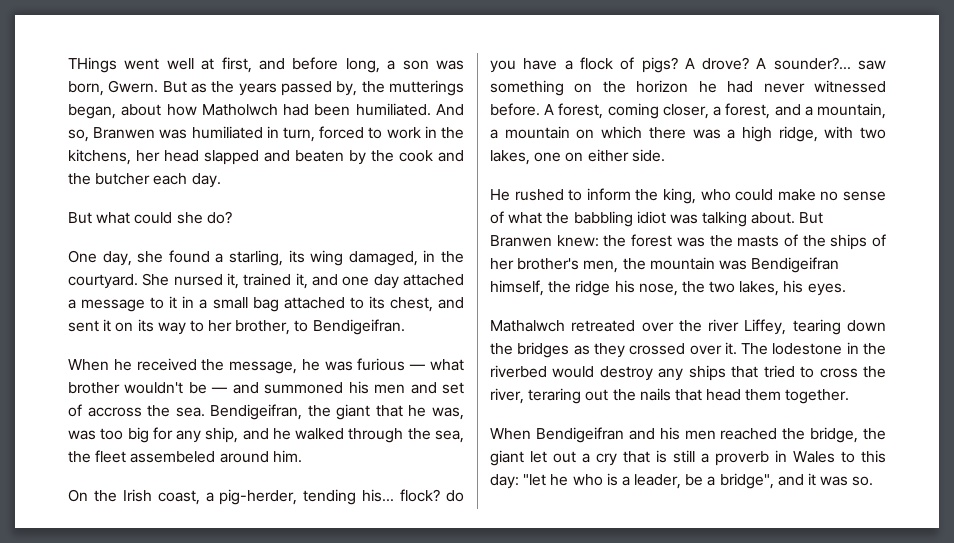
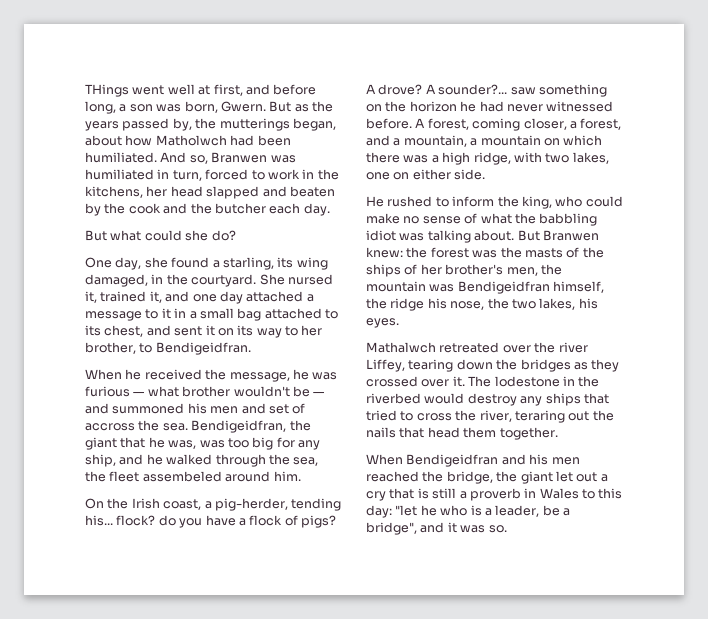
[312,319,405,335] Bendigeifran. -> [155,342,251,355] Bendigeidfran.
[210,404,303,420] Bendigeifran, -> [191,420,287,433] Bendigeidfran,
[751,257,840,273] Bendigeifran -> [457,281,550,294] Bendigeidfran
[535,427,624,443] Bendigeifran -> [406,454,499,467] Bendigeidfran

